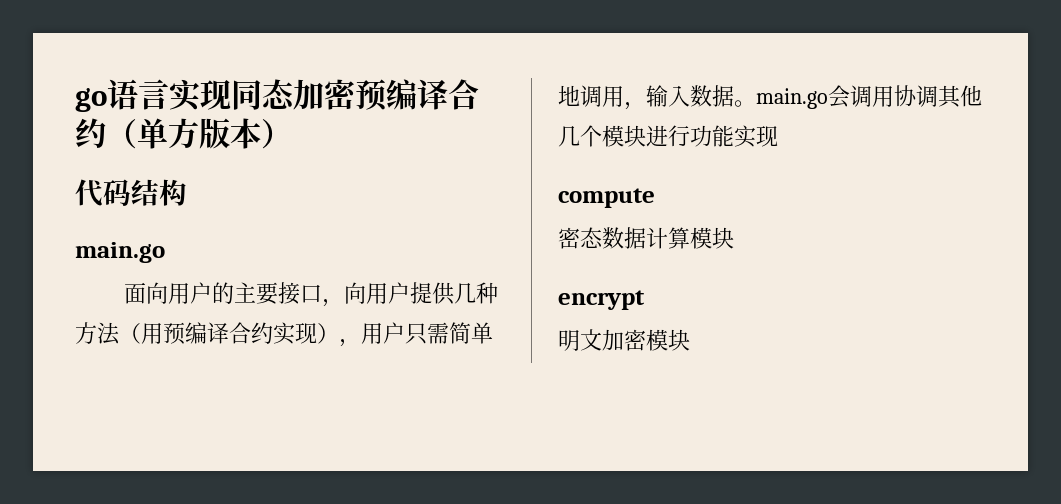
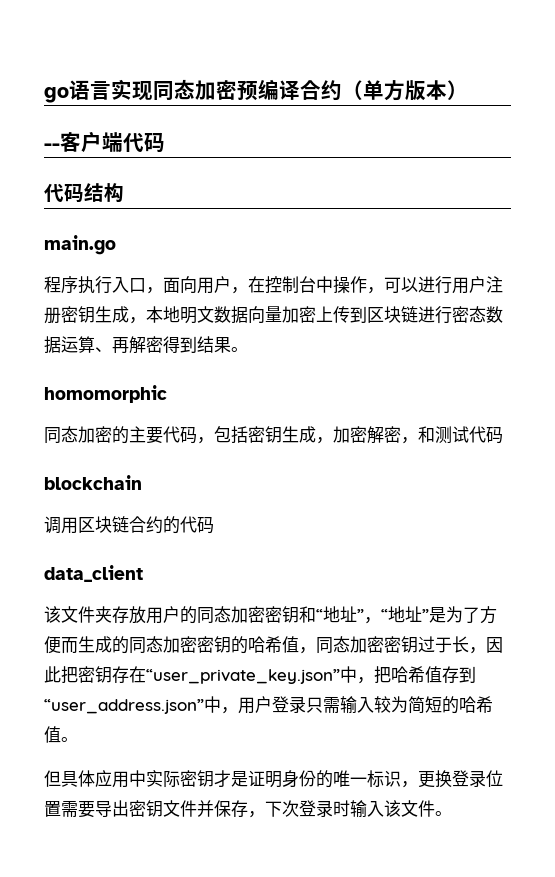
(292, 134) none -> [44,131,165,153] // --客户端代码
[123,282,498,307] [75,322,493,347] [558,85,982,110] [558,125,778,148] [558,188,655,208] [558,227,734,249] [558,290,645,310] [558,329,690,351] 面向用户的主要接口，向用户提供几种方法（用预编译合约实现），用户只需简单地调用，输入数据。main.go会调用协调其他几个模块进行功能实现 // compute // 密态数据计算模块 // encrypt // 明文加密模块 -> [44,276,503,294] [44,306,503,324] [44,336,248,354] [44,385,167,403] [44,426,503,444] [44,475,142,490] [44,516,214,534] [44,565,143,582] [44,606,497,624] [44,636,503,654] [44,666,476,684] [44,696,493,714] [44,726,78,743] [44,770,503,788] [44,800,452,818] 程序执行入口，面向用户，在控制台中操作，可以进行用户注册密钥生成，本地明文数据向量加密上传到区块链进行密态数据运算、再解密得到结果。 // homomorphic // 同态加密的主要代码，包括密钥生成，加密解密，和测试代码 // blockchain // 调用区块链合约的代码 // data_client // 该文件夹存放用户的同态加密密钥和“地址”，“地址”是为了方便而生成的同态加密密钥的哈希值，同态加密密钥过于长，因此把密钥存在“user_private_key.json”中，把哈希值存到“user_address.json”中，用户登录只需输入较为简短的哈希值。 // 但具体应用中实际密钥才是证明身份的唯一标识，更换登录位置需要导出密钥文件并保存，下次登录时输入该文件。

